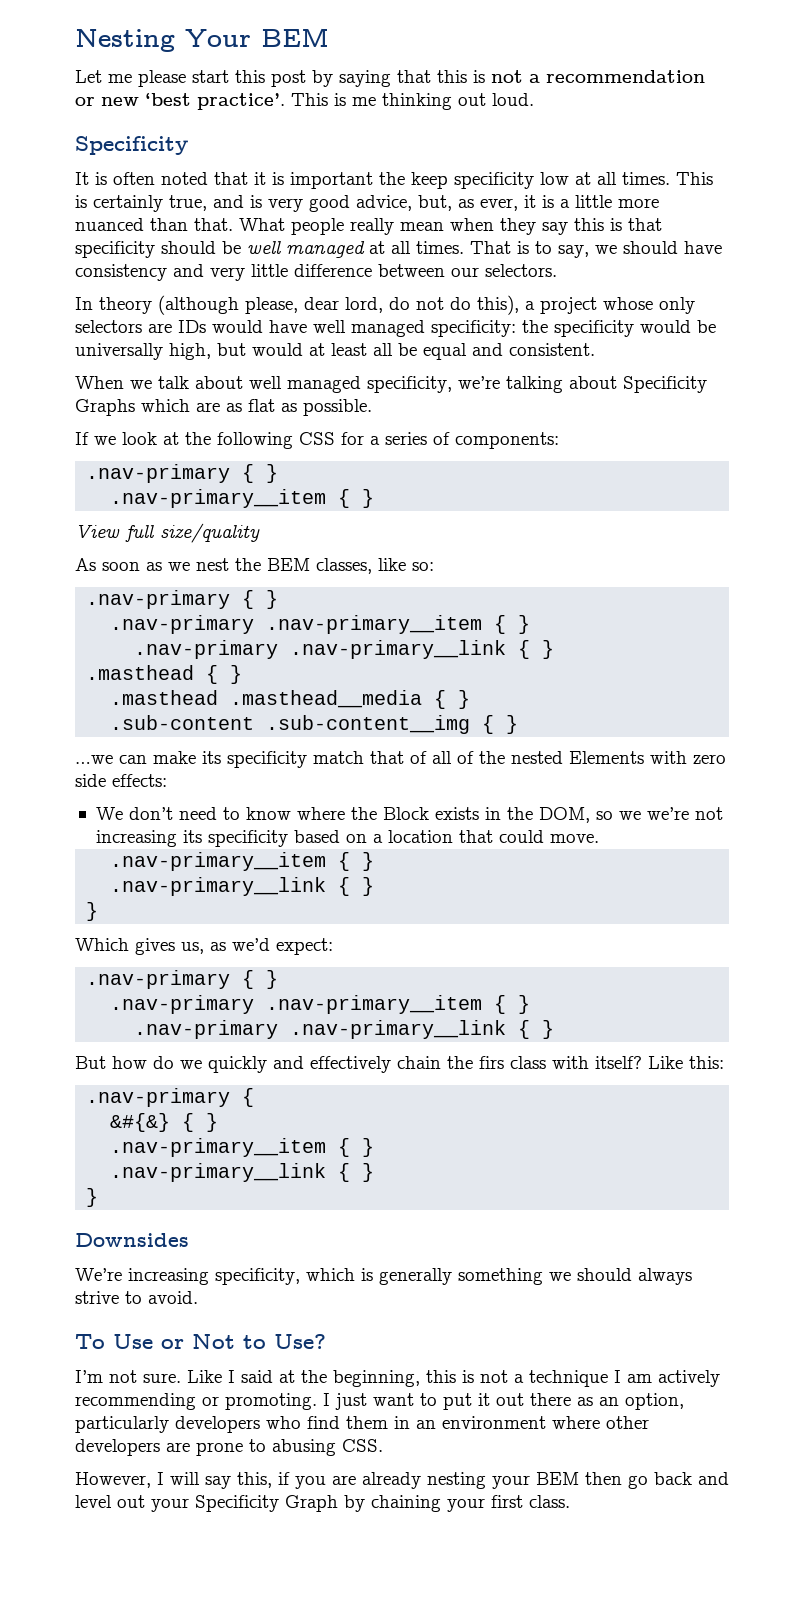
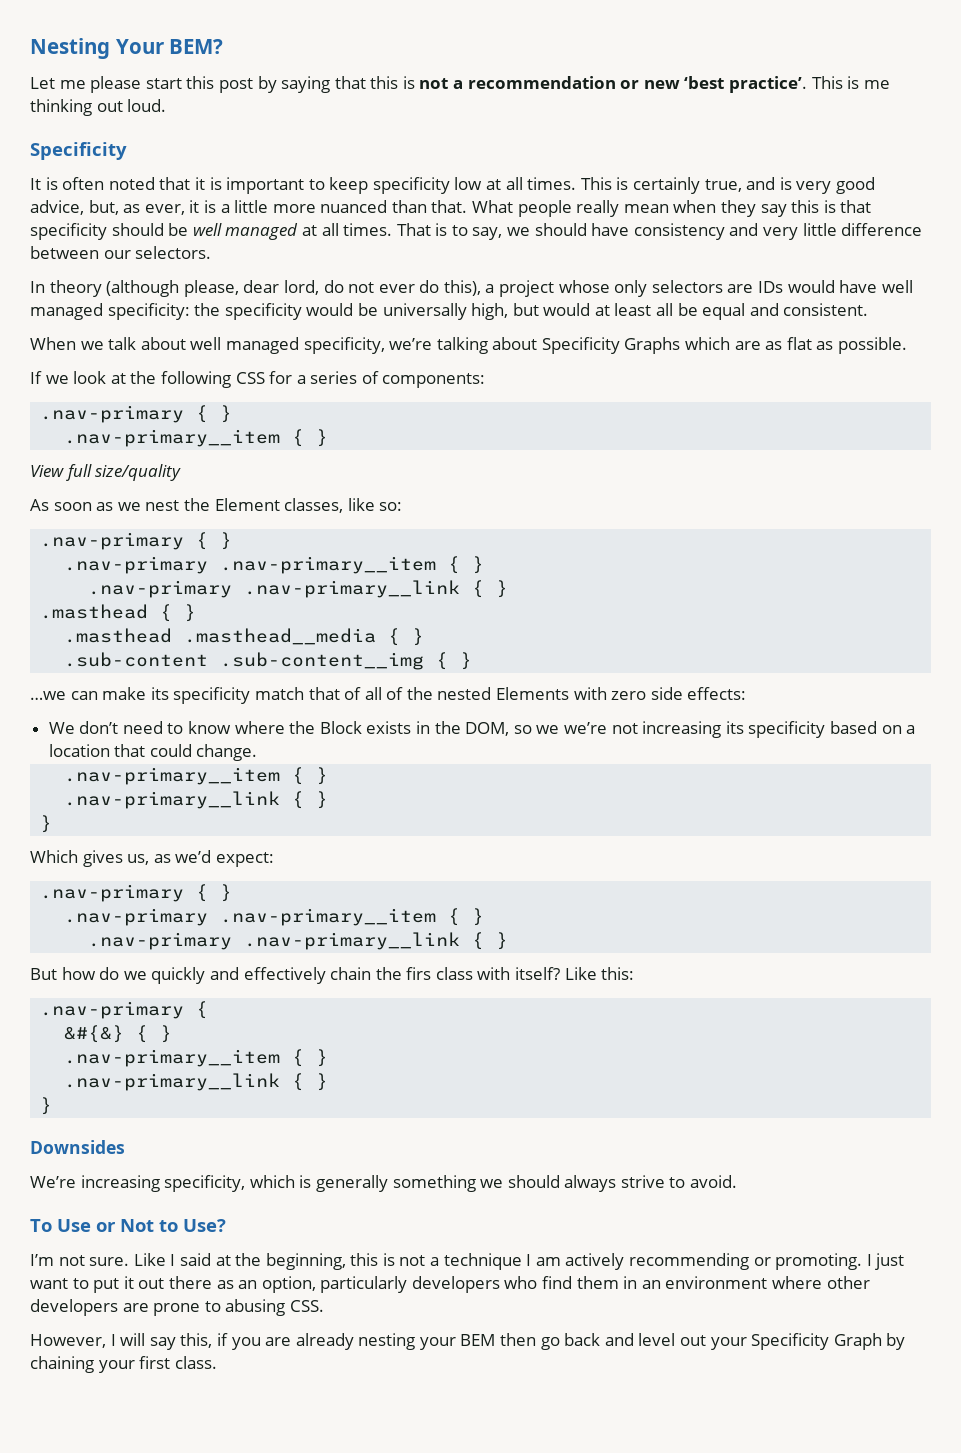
[261,28,329,47] BEM -> [169,39,224,54] BEM?
[379,172,405,185] the -> [308,179,325,190] to
(444, 303) none -> [378,284,415,293] ever
[267,558,310,571] BEM -> [214,498,280,511] Element
[549,834,599,843] move. -> [196,744,258,761] change.

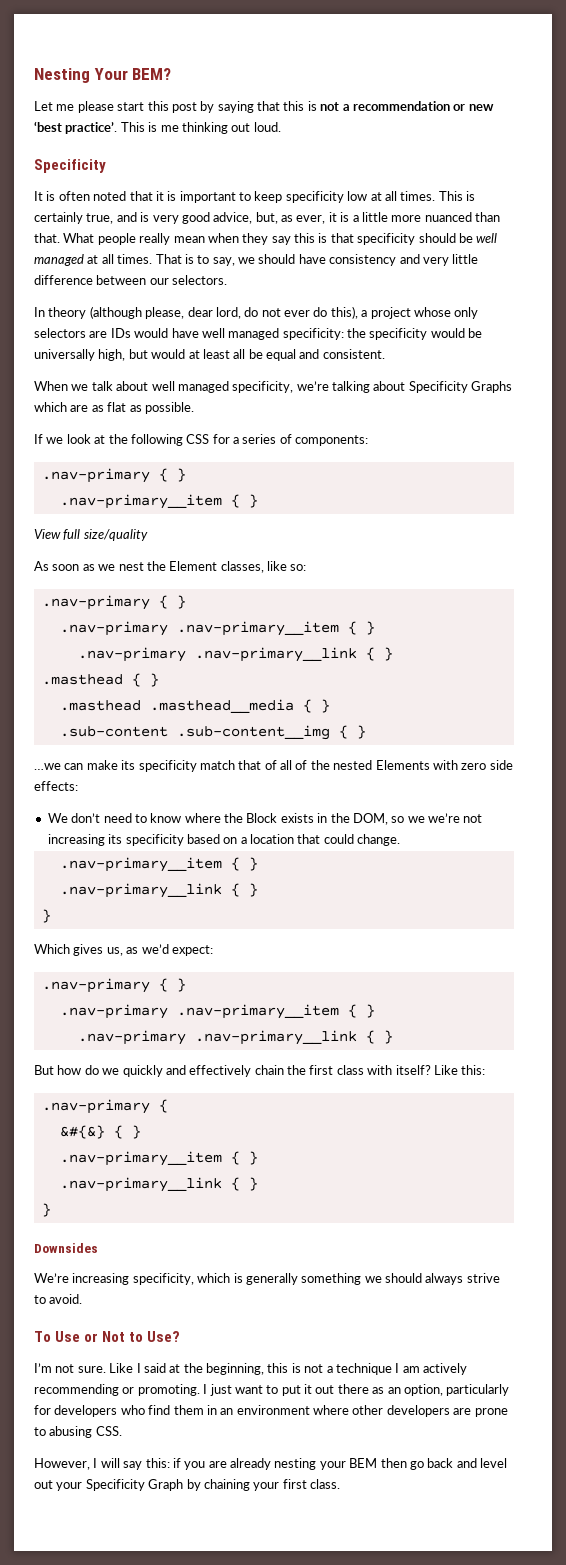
[406,967,432,980] firs -> [309,1065,334,1075] first
(408, 1284) none -> [34,1405,51,1415] for
[180,1333,213,1348] this, -> [145,1458,170,1468] this:

